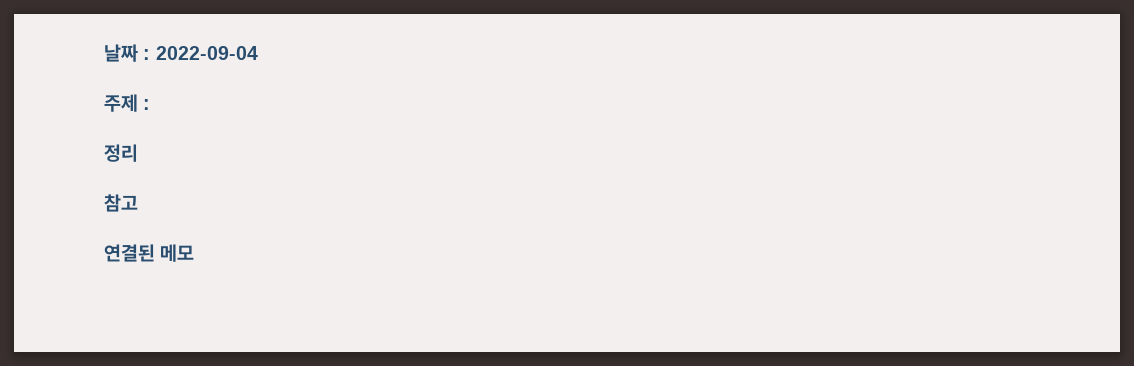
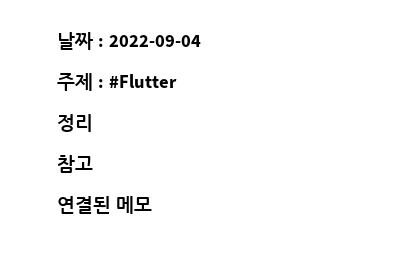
(151, 104) none -> [108,74,177,88] #Flutter

